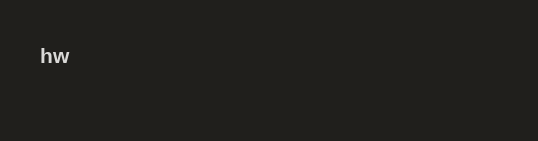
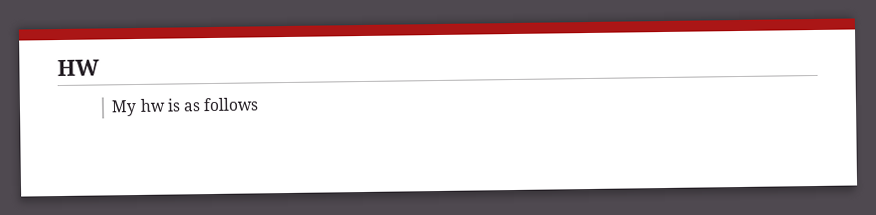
[40,48,70,63] hw -> [57,59,100,77] [111,97,260,117] HW // My hw is as follows

